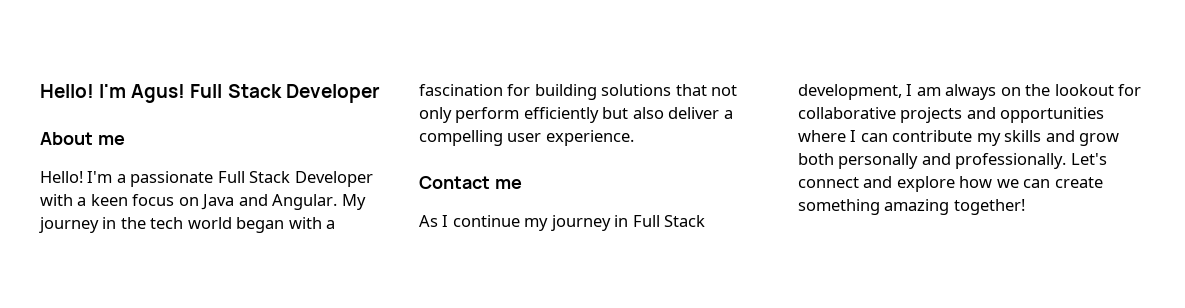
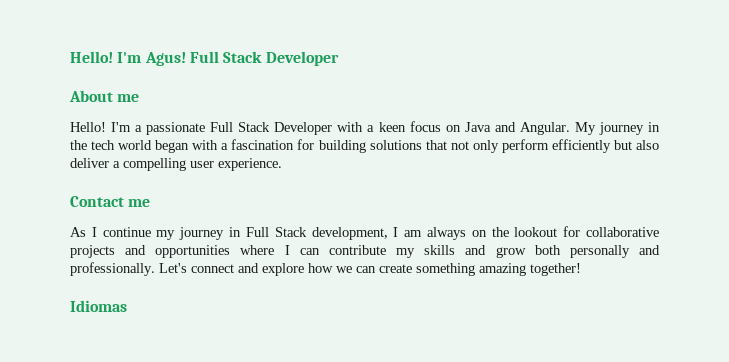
(1025, 207) none -> [70,300,127,312] // Idiomas

